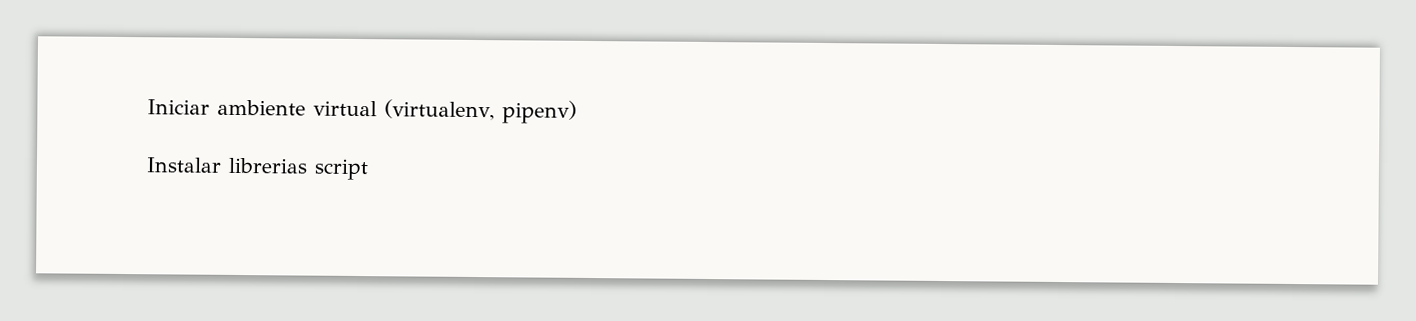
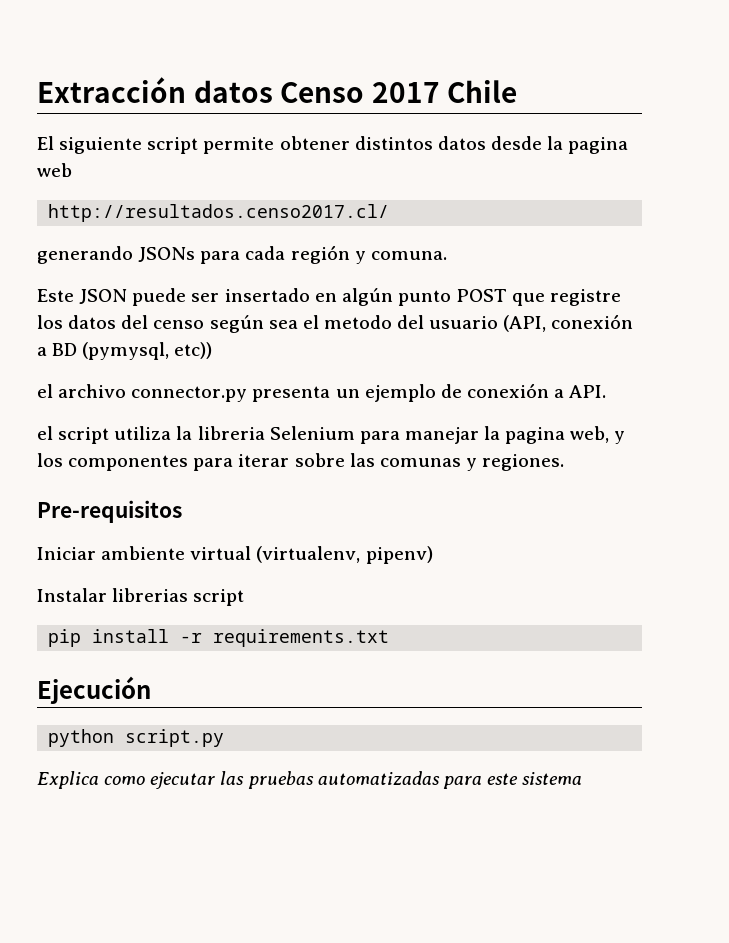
(147, 107) none -> [37,77,518,103] [37,136,629,154] [37,163,72,177] [48,204,390,222] [37,245,447,264] [37,288,622,306] [37,314,634,333] [37,342,213,360] [37,383,607,402] [37,426,626,444] [37,453,565,471] [37,500,182,523] Extracción datos Censo 2017 Chile // El siguiente script permite obtener distintos datos desde la pagina web // http://resultados.censo2017.cl/ // generando JSONs para cada región y comuna. // Este JSON puede ser insertado en algún punto POST que registre los datos del censo según sea el metodo del usuario (API, conexión a BD (pymysql, etc)) // el archivo connector.py presenta un ejemplo de conexión a API. // el script utiliza la libreria Selenium para manejar la pagina web, y los componentes para iterar sobre las comunas y regiones. // Pre-requisitos //
(368, 169) none -> [48,629,390,647] [37,676,151,704] [48,729,225,747] [37,771,583,789] // pip install -r requirements.txt // Ejecución // python script.py // Explica como ejecutar las pruebas automatizadas para este sistema

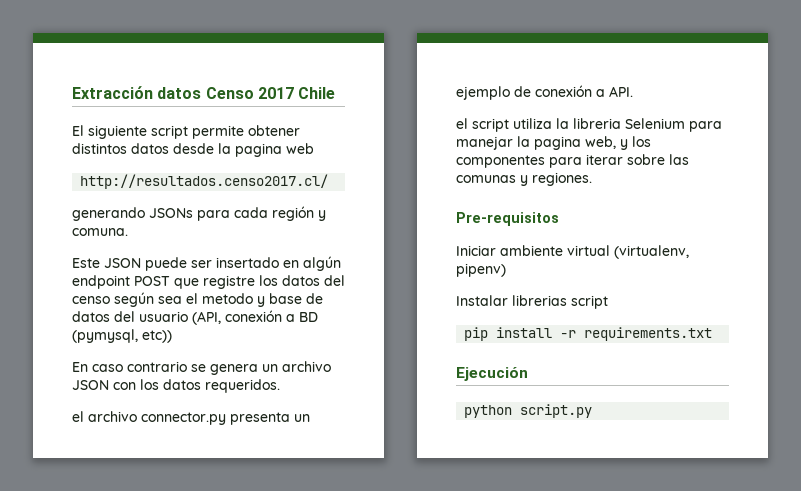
[397,290,451,306] punto -> [72,275,130,289] endpoint
(392, 322) none -> [257,293,323,307] [72,311,110,322] y base de datos
(213, 350) none -> [72,361,331,375] [72,379,280,393] // En caso contrario se genera un archivo JSON con los datos requeridos.
[37,771,583,789] // Explica como ejecutar las pruebas automatizadas para este sistema -> (593, 411) none

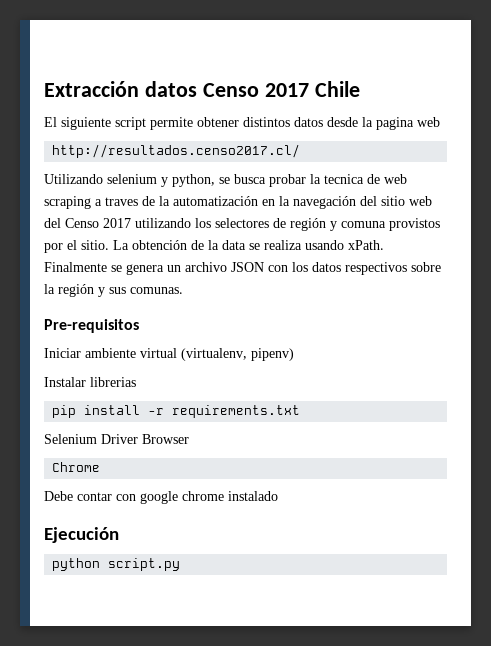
[72,206,326,221] [72,228,128,236] [72,256,341,271] [72,275,345,289] [72,292,323,307] [72,310,318,325] [72,329,172,343] [72,361,187,372] generando JSONs para cada región y comuna. // Este JSON puede ser insertado en algún endpoint POST que registre los datos del censo según sea el metodo y base de datos del usuario (API, conexión a BD (pymysql, etc)) // En caso contrario -> [44,174,407,187] [44,196,432,209] [44,218,440,231] [44,240,384,253] [44,262,107,272] Utilizando selenium y python, se busca probar la tecnica de web scraping a traves de la automatización en la navegación del sitio web del Censo 2017 utilizando los selectores de región y comuna provistos por el sitio. La obtención de la data se realiza usando xPath. Finalmente
[205,379,280,393] [72,411,310,425] [456,85,633,100] [456,118,722,132] [456,136,651,150] [456,154,689,168] [456,172,592,186] requeridos. // el archivo connector.py presenta un ejemplo de conexión a API. // el script utiliza la libreria Selenium para manejar la pagina web, y los componentes para iterar sobre las comunas y regiones. -> [345,262,441,275] [44,284,183,297] respectivos sobre la región y sus comunas.
[571,295,608,309] script -> (136, 382) none
(713, 334) none -> [44,434,189,444] [52,462,101,472] [44,491,278,504] // Selenium Driver Browser // Chrome // Debe contar con google chrome instalado

